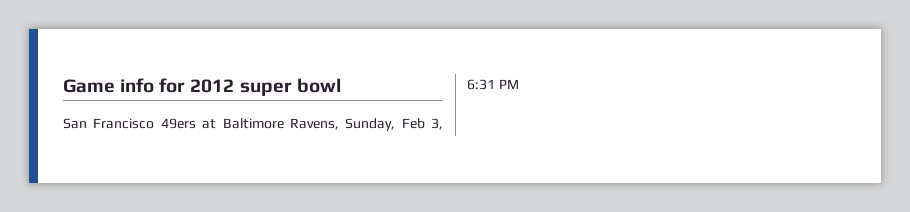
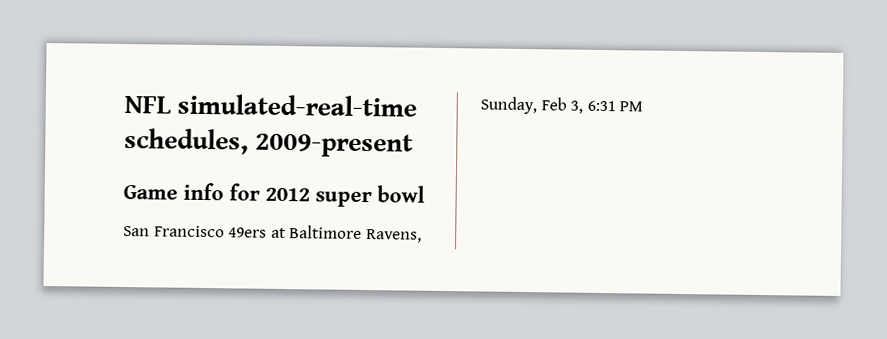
(63, 86) none -> [124,93,418,117] [124,127,414,158] NFL simulated-real-time schedules, 2009-present //

